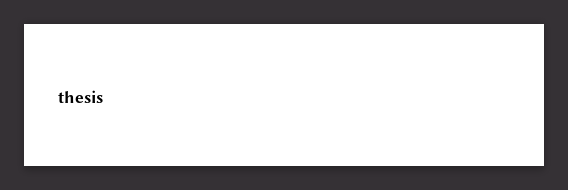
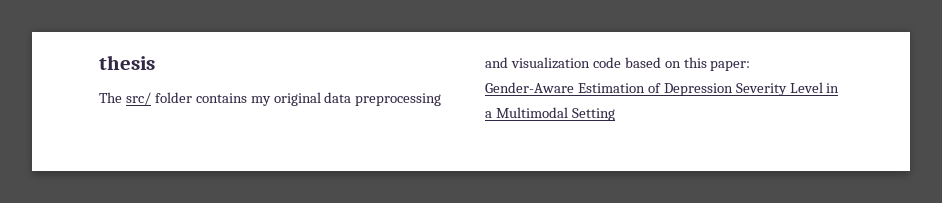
(103, 96) none -> [99,92,442,106] [485,57,751,71] [485,82,840,96] [485,107,615,121] // The src/ folder contains my original data preprocessing and visualization code based on this paper: Gender-Aware Estimation of Depression Severity Level in a Multimodal Setting

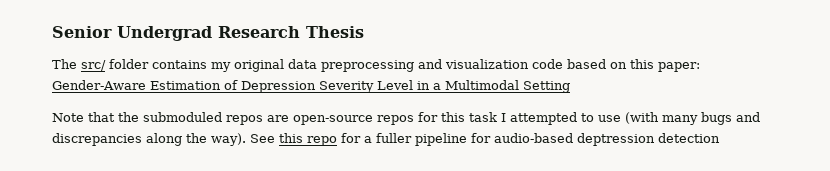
[99,55,155,70] thesis -> [52,26,364,41] Senior Undergrad Research Thesis
(615, 114) none -> [52,112,760,125] [52,133,720,146] // Note that the submoduled repos are open-source repos for this task I attempted to use (with many bugs and discrepancies along the way). See this repo for a fuller pipeline for audio-based deptression detection

